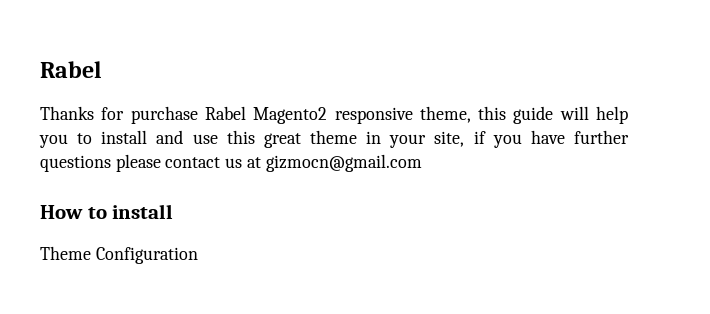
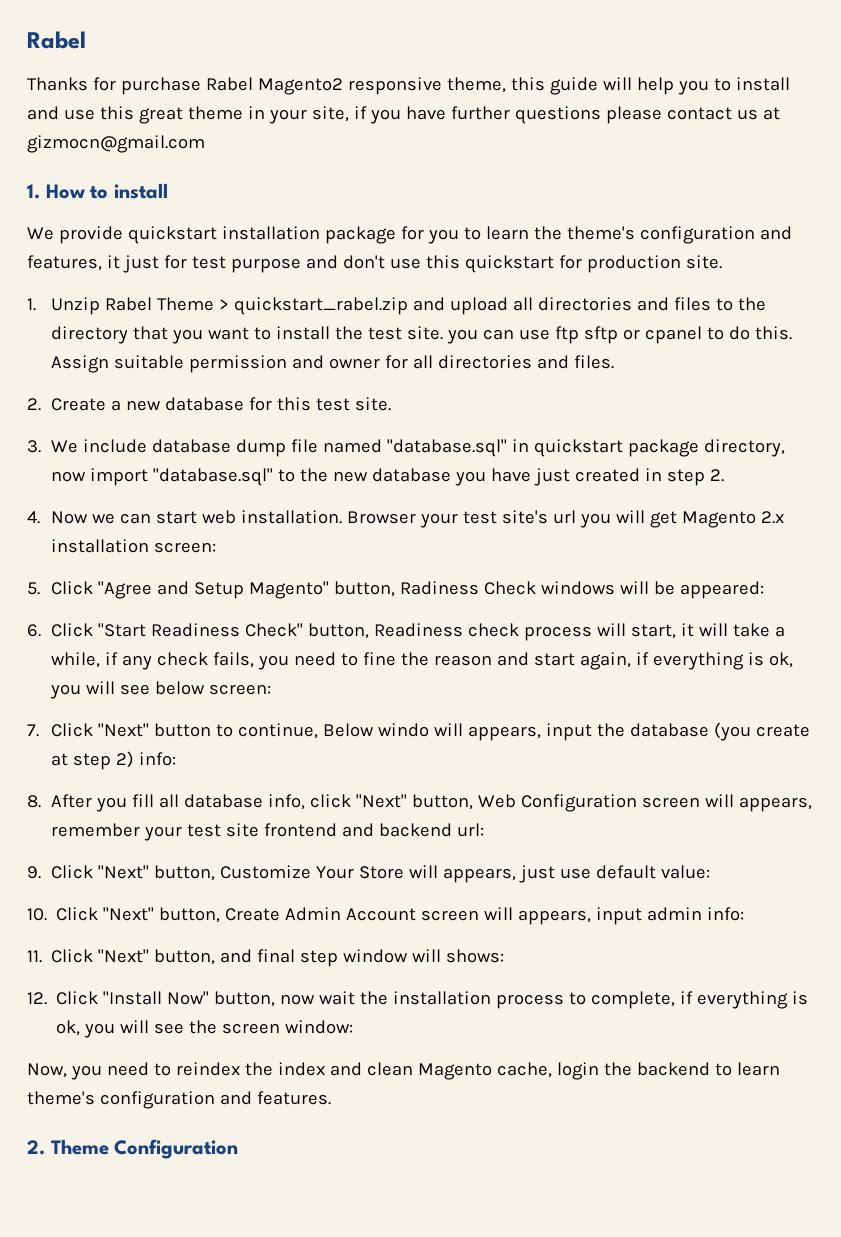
(422, 163) none -> [27,184,40,199] 1.
(174, 211) none -> [27,226,792,244] [27,255,722,273] [27,297,766,315] [50,326,792,344] [50,355,614,373] [27,397,391,411] [27,439,785,457] [50,468,724,486] [27,510,784,528] [50,539,216,553] [27,581,764,599] [27,623,785,641] [50,652,793,670] [49,681,271,699] [27,722,810,741] [50,751,176,770] [27,794,812,812] [50,823,484,841] [27,865,710,883] [27,907,745,925] [27,949,505,967] [27,991,809,1009] [56,1020,354,1038] [27,1062,780,1080] [27,1091,331,1109] [27,1140,45,1155] We provide quickstart installation package for you to learn the theme's configuration and features, it just for test purpose and don't use this quickstart for production site. // 1. Unzip Rabel Theme > quickstart_rabel.zip and upload all directories and files to the directory that you want to install the test site. you can use ftp sftp or cpanel to do this. Assign suitable permission and owner for all directories and files. // 2. Create a new database for this test site. // 3. We include database dump file named "database.sql" in quickstart package directory, now import "database.sql" to the new database you have just created in step 2. // 4. Now we can start web installation. Browser your test site's url you will get Magento 2.x installation screen: // 5. Click "Agree and Setup Magento" button, Radiness Check windows will be appeared: // 6. Click "Start Readiness Check" button, Readiness check process will start, it will take a while, if any check fails, you need to fine the reason and start again, if everything is ok, you will see below screen: // 7. Click "Next" button to continue, Below windo will appears, input the database (you create at step 2) info: // 8. After you fill all database info, click "Next" button, Web Configuration screen will appears, remember your test site frontend and backend url: // 9. Click "Next" button, Customize Your Store will appears, just use default value: // 10. Click "Next" button, Create Admin Account screen will appears, input admin info: // 11. Click "Next" button, and final step window will shows: // 12. Click "Install Now" button, now wait the installation process to complete, if everything is ok, you will see the screen window: // Now, you need to reindex the index and clean Magento cache, login the backend to learn theme's configuration and features. // 2.

